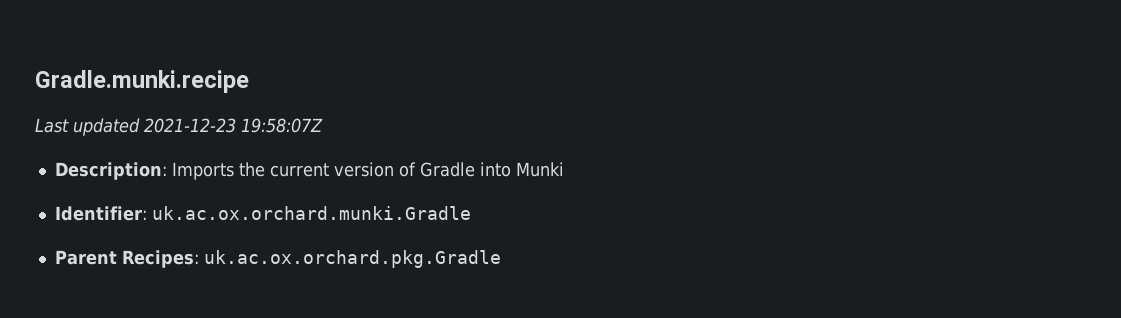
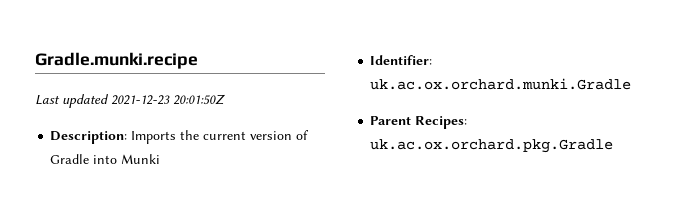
[241,118,323,133] 19:58:07Z -> [173,94,225,105] 20:01:50Z

